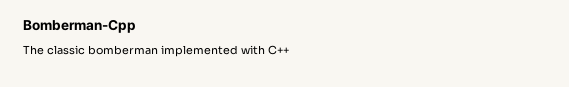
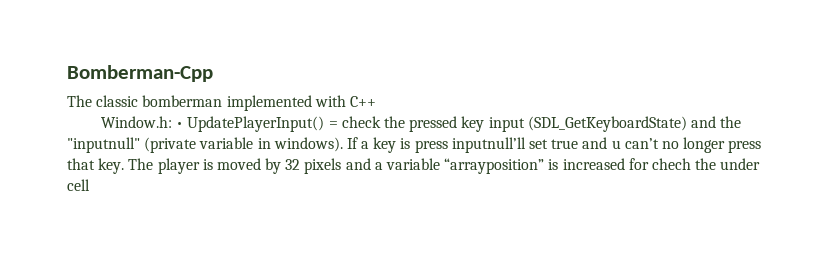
(289, 50) none -> [101,116,742,132] [67,137,762,153] [67,158,761,174] [67,179,90,191] // Window.h: • UpdatePlayerInput() = check the pressed key input (SDL_GetKeyboardState) and the "inputnull" (private variable in windows). If a key is press inputnull’ll set true and u can’t no longer press that key. The player is moved by 32 pixels and a variable “arrayposition” is increased for chech the under cell

